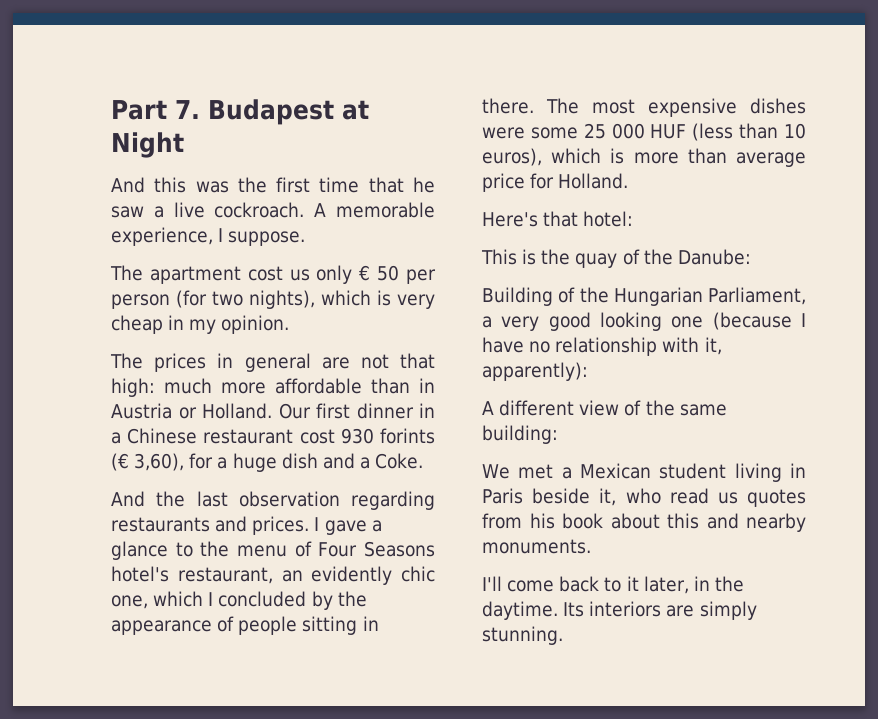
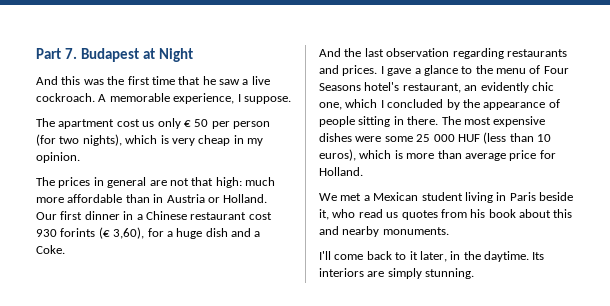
[482,211,634,227] [481,249,751,268] [482,287,807,306] [482,312,806,331] [482,337,722,356] [482,362,588,381] [482,400,727,416] [482,425,558,444] // Here's that hotel: // This is the quay of the Danube: // Building of the Hungarian Parliament, a very good looking one (because I have no relationship with it, apparently): // A different view of the same building: -> (363, 171) none

